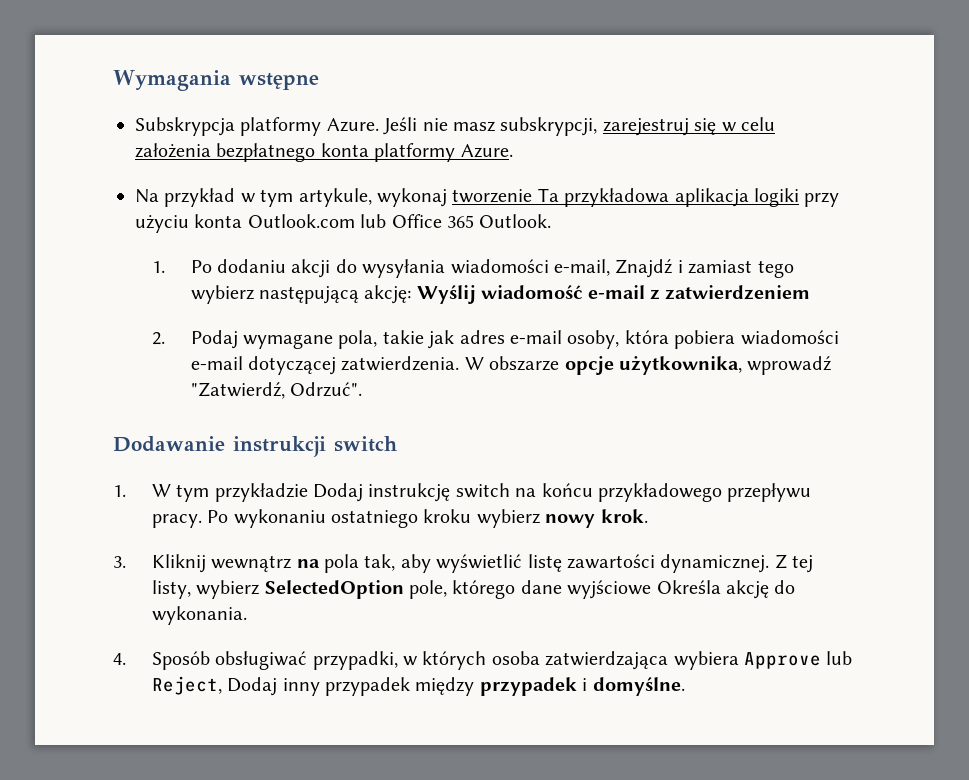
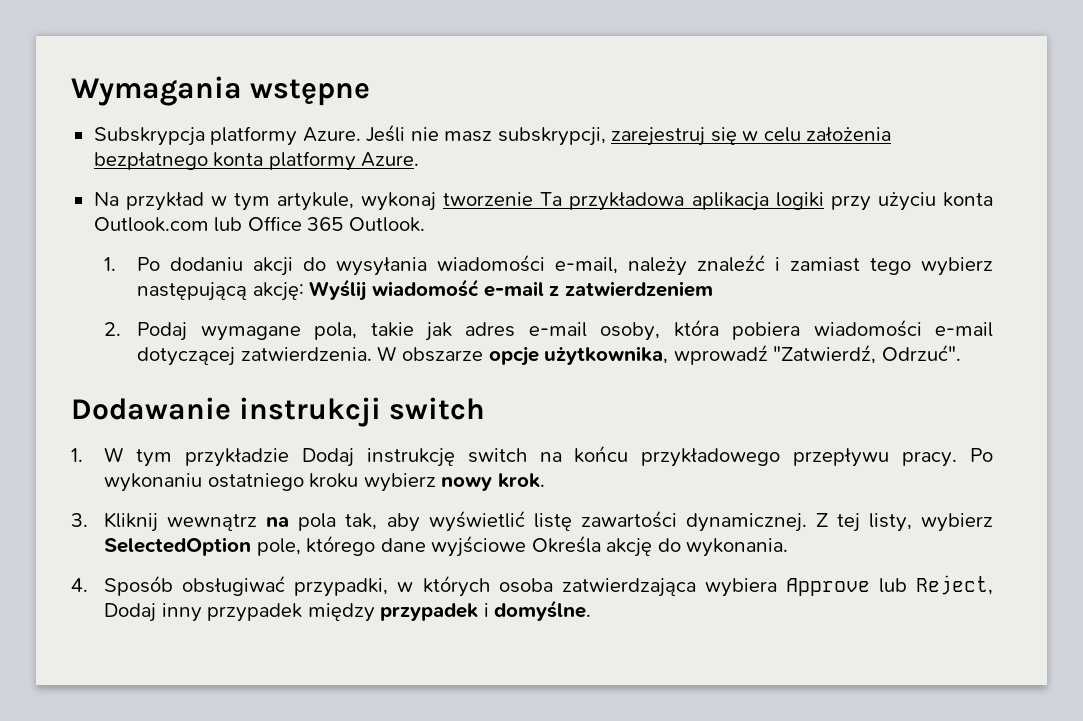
[615,259,673,278] Znajdź -> [628,254,766,276] należy znaleźć

